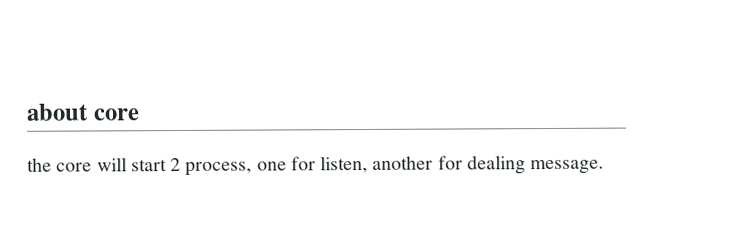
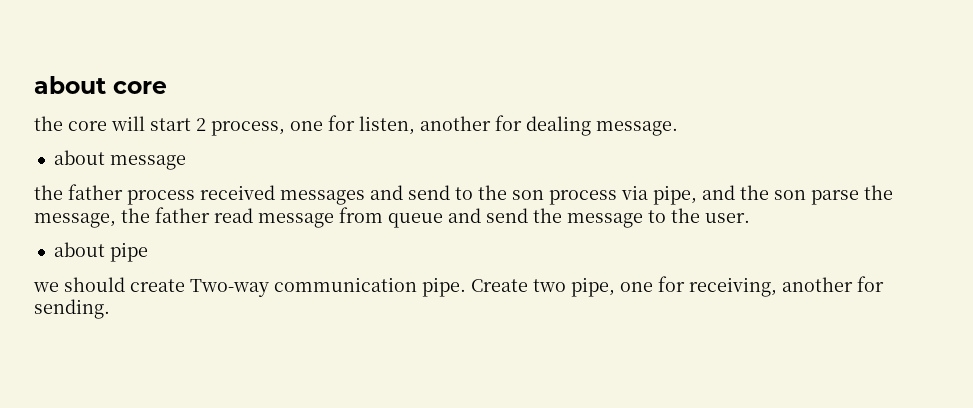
(605, 167) none -> [53,150,186,170] [34,184,893,205] [34,207,750,228] [53,242,148,262] [33,276,884,297] [34,299,110,319] // about message // the father process received messages and send to the son process via pipe, and the son parse the message, the father read message from queue and send the message to the user. // about pipe // we should create Two-way communication pipe. Create two pipe, one for receiving, another for sending.

